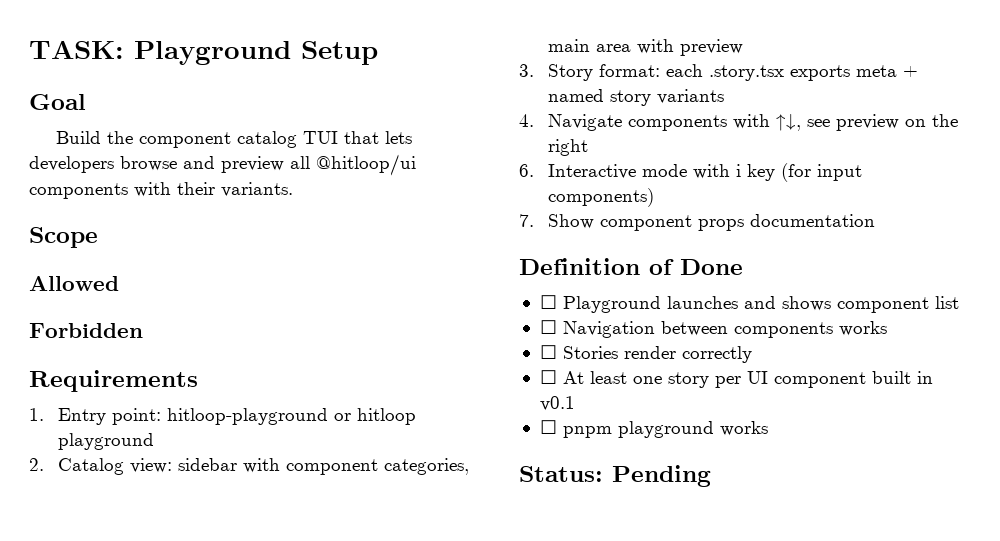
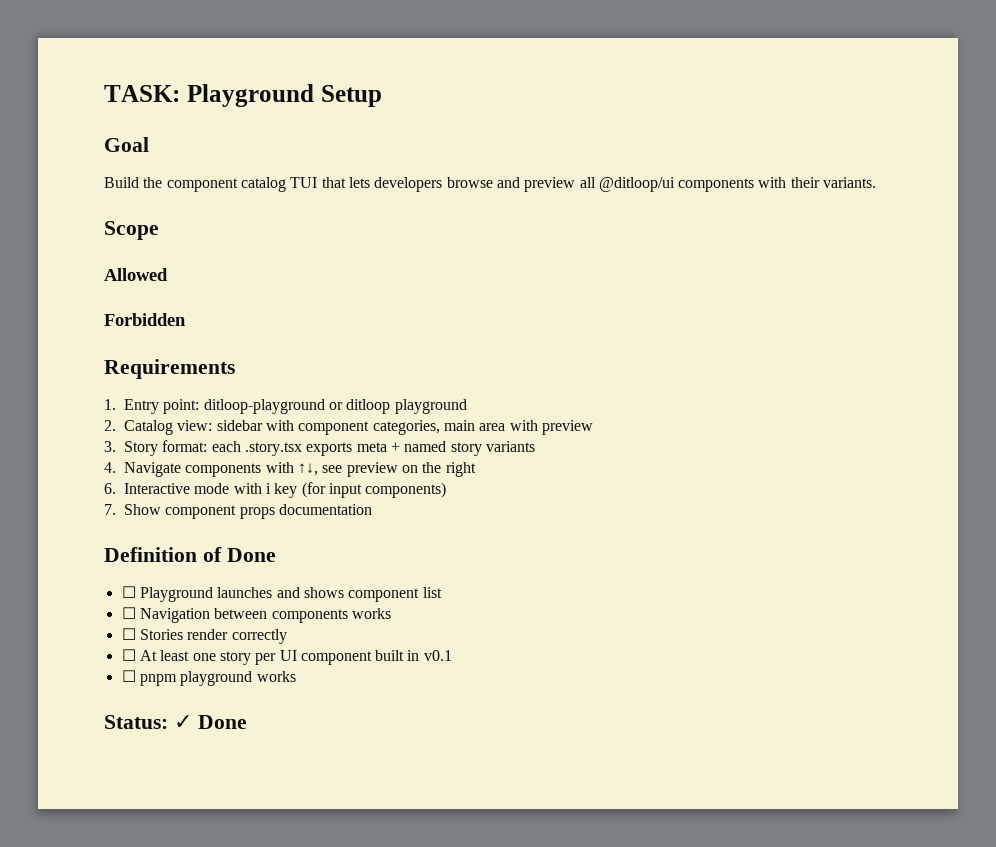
[316,154,416,176] @hitloop/ui -> [598,177,675,192] @ditloop/ui
[166,408,416,425] hitloop-playground or hitloop -> [203,399,391,414] ditloop-playground or ditloop
[612,465,711,487] Pending -> [173,715,247,729] ✓ Done

